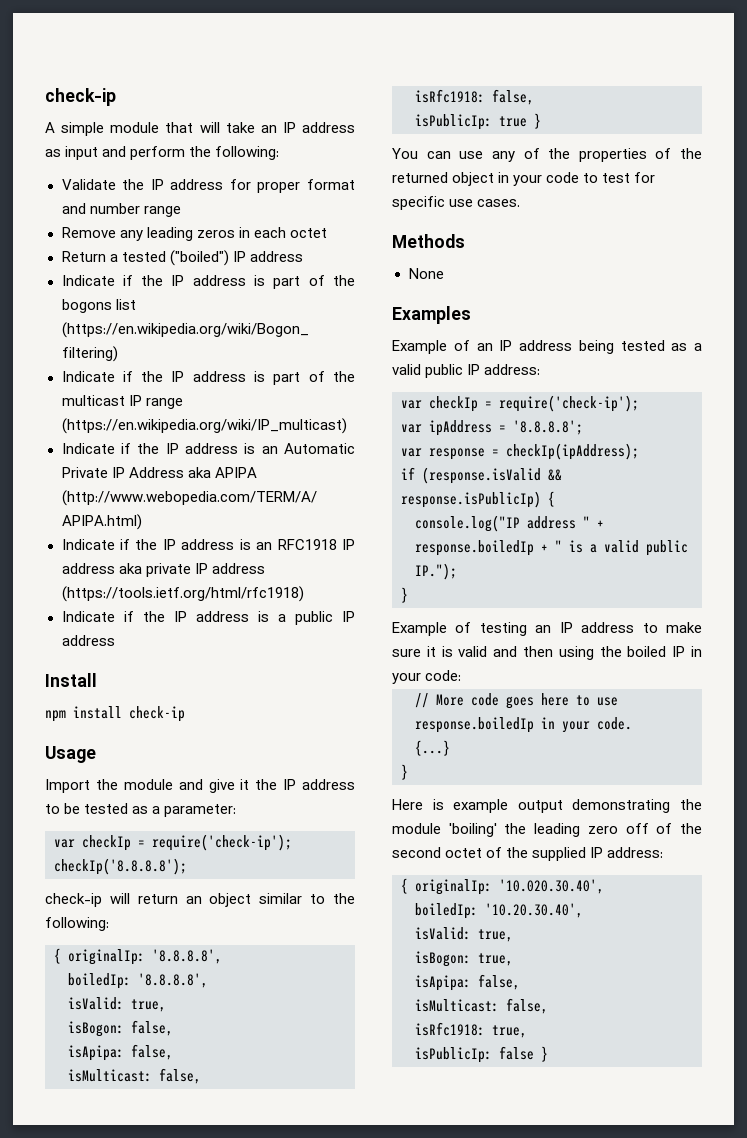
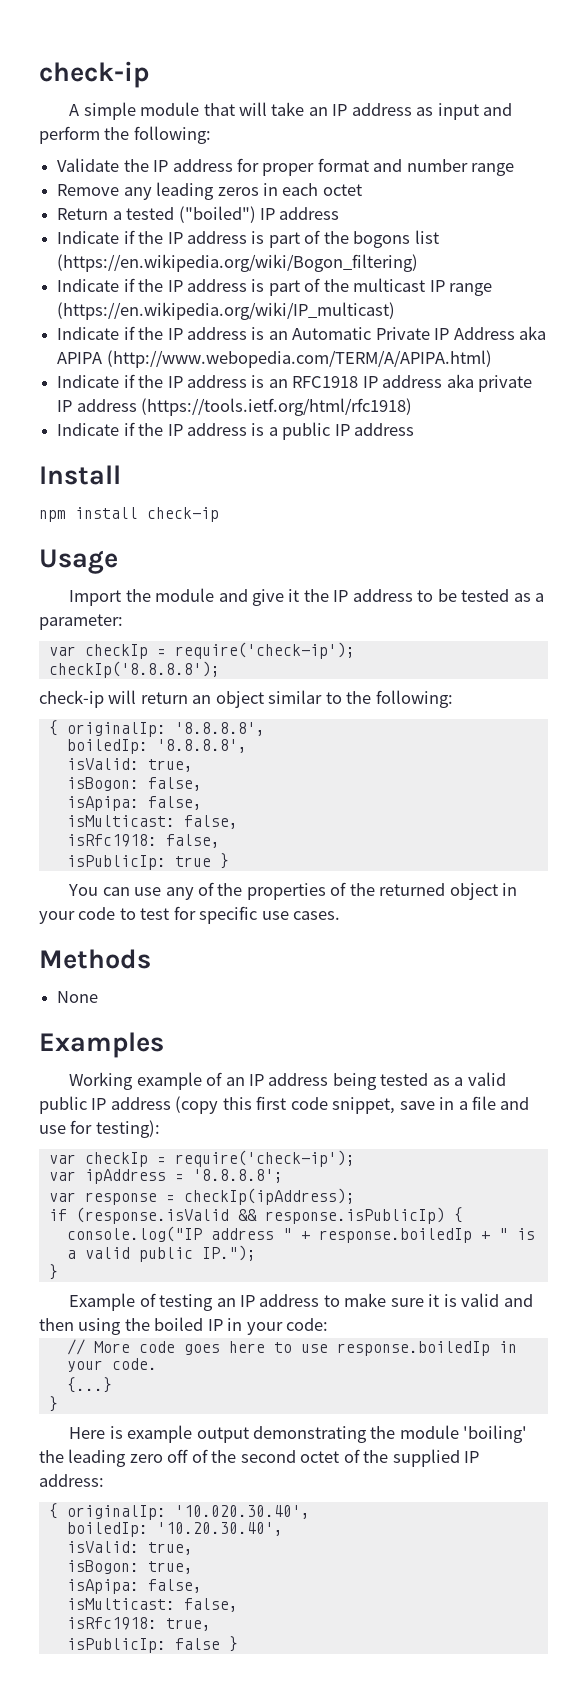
[392,340,447,354] Example -> [69,1072,202,1090] Working example
[484,364,541,375] address: -> [110,1096,530,1114] [39,1120,160,1138] address (copy this first code snippet, save in a file and use for testing):

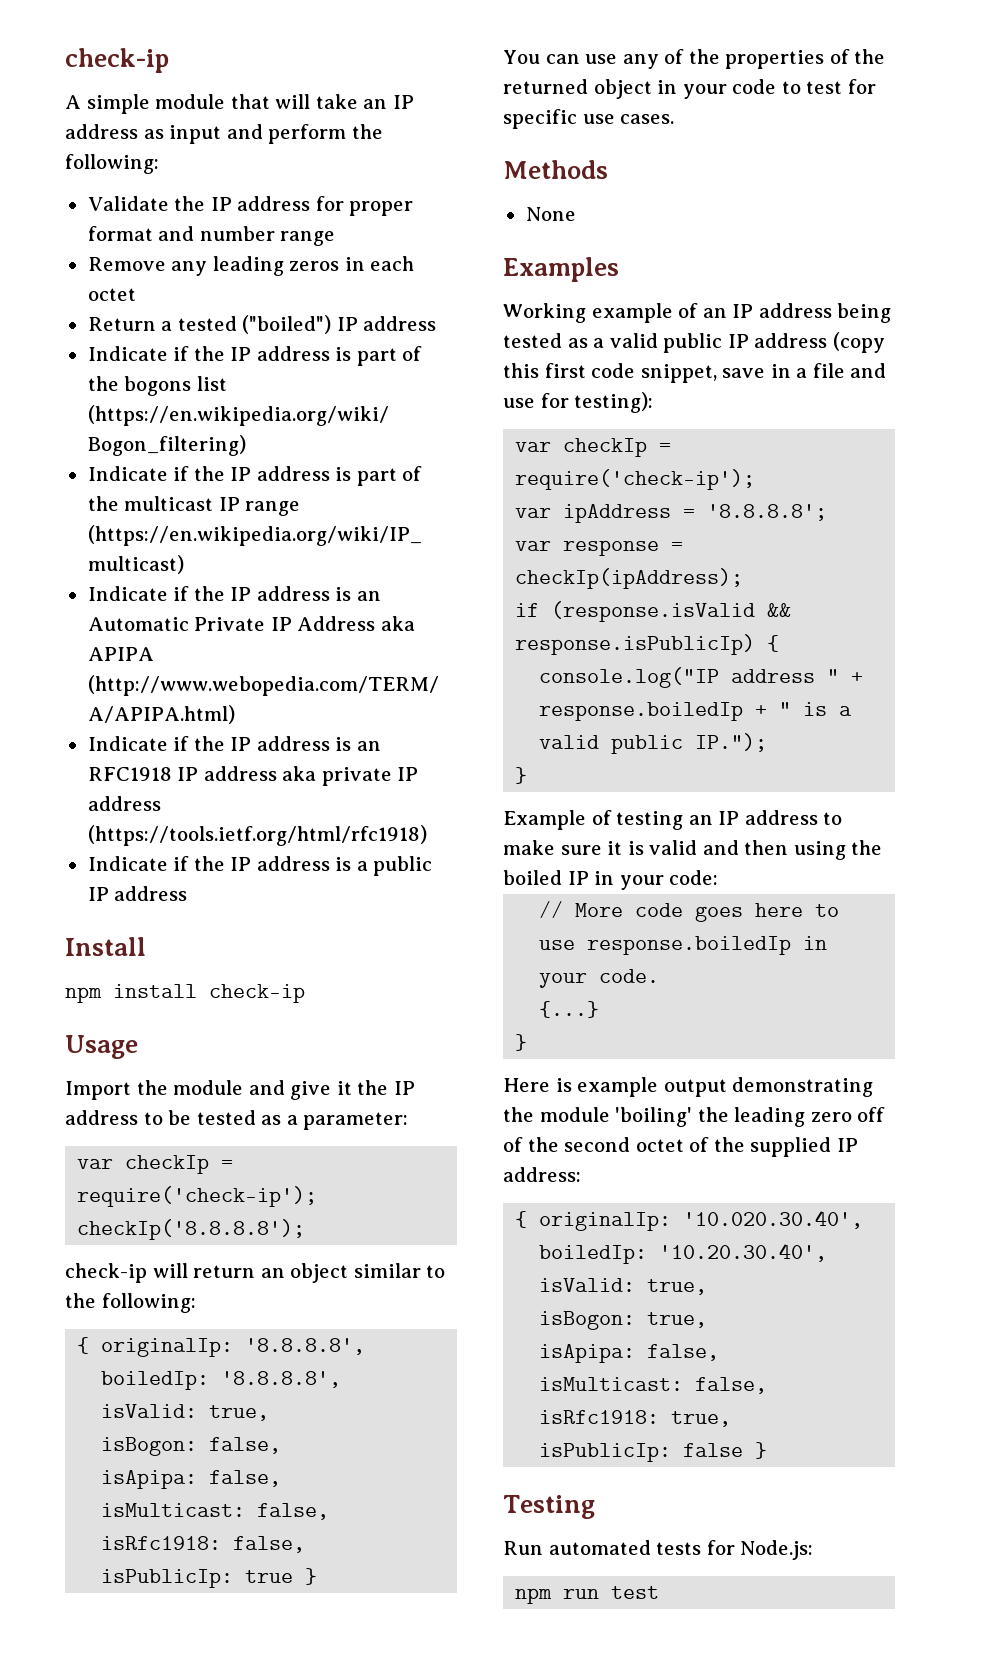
(238, 1644) none -> [503,1495,595,1519] [503,1540,814,1560] [515,1586,660,1604] // Testing // Run automated tests for Node.js: // npm run test

